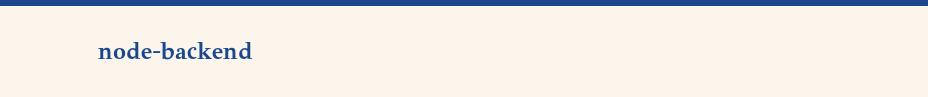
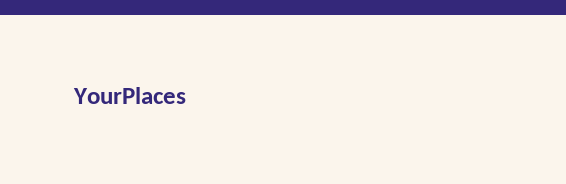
[98,42,253,60] node-backend -> [73,87,186,104] YourPlaces

